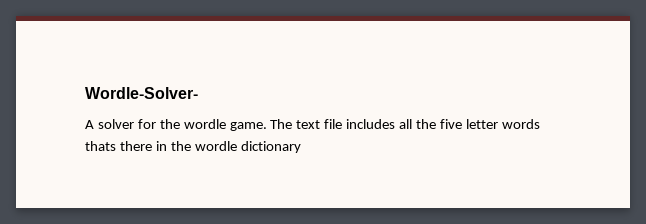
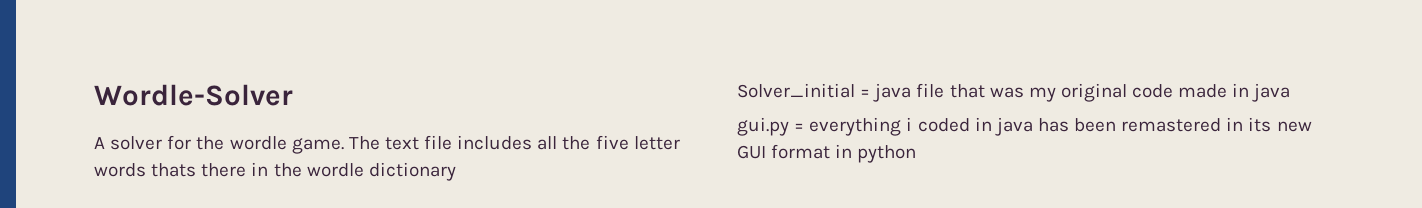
[85,87,198,99] Wordle-Solver- -> [94,84,293,106] Wordle-Solver
(301, 147) none -> [737,83,1291,102] [737,117,1312,136] [737,144,917,163] // Solver_initial = java file that was my original code made in java // gui.py = everything i coded in java has been remastered in its new GUI format in python

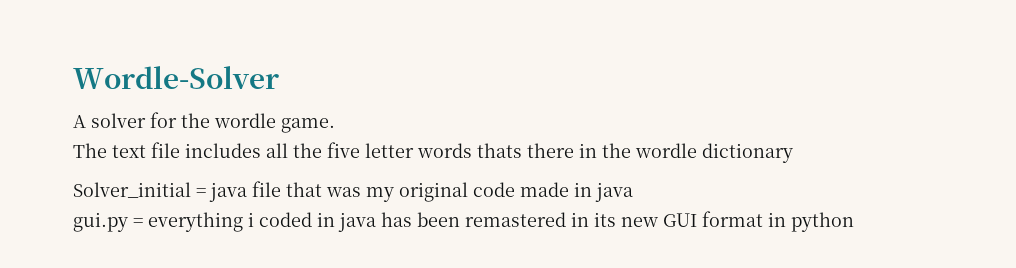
(344, 146) none -> (335, 125) //

